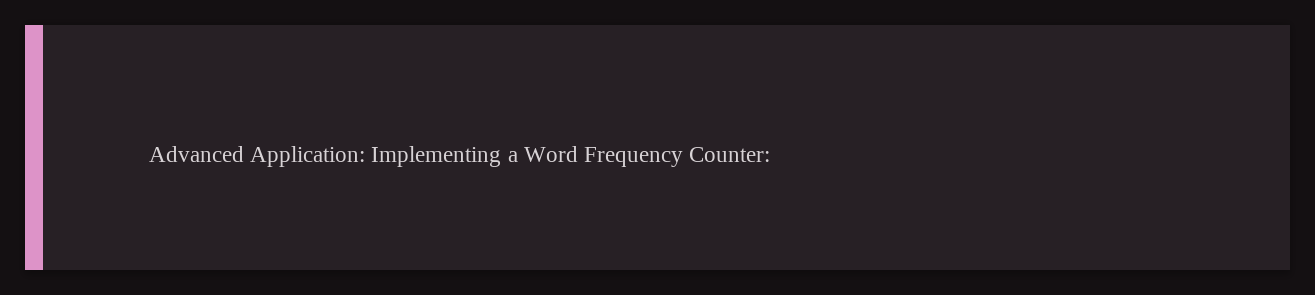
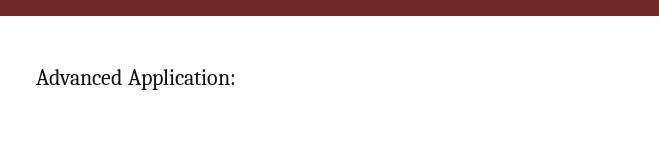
[371,146,771,167] Implementing a Word Frequency Counter: -> (236, 79) none

